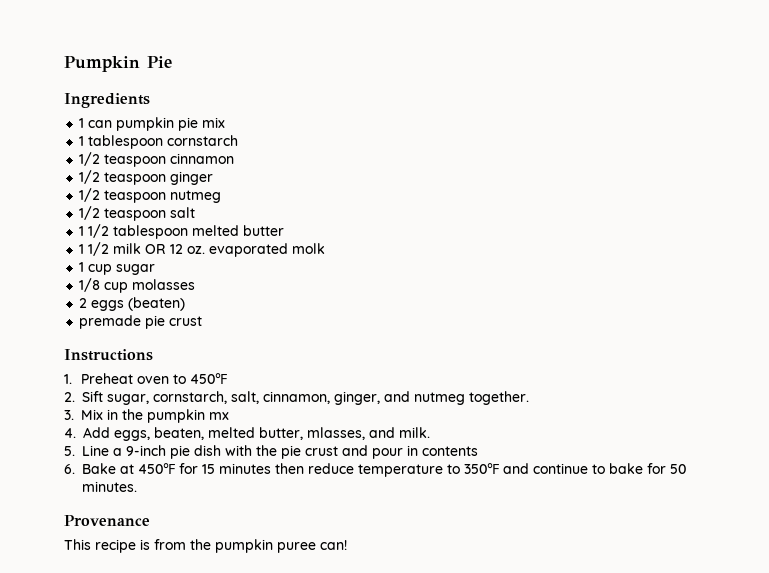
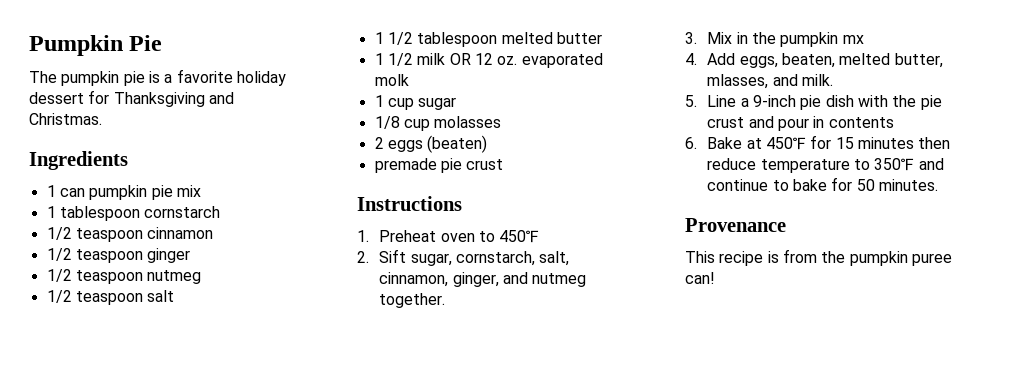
(172, 62) none -> [29,69,286,86] [29,90,234,107] [29,113,102,125] // The pumpkin pie is a favorite holiday dessert for Thanksgiving and Christmas.

